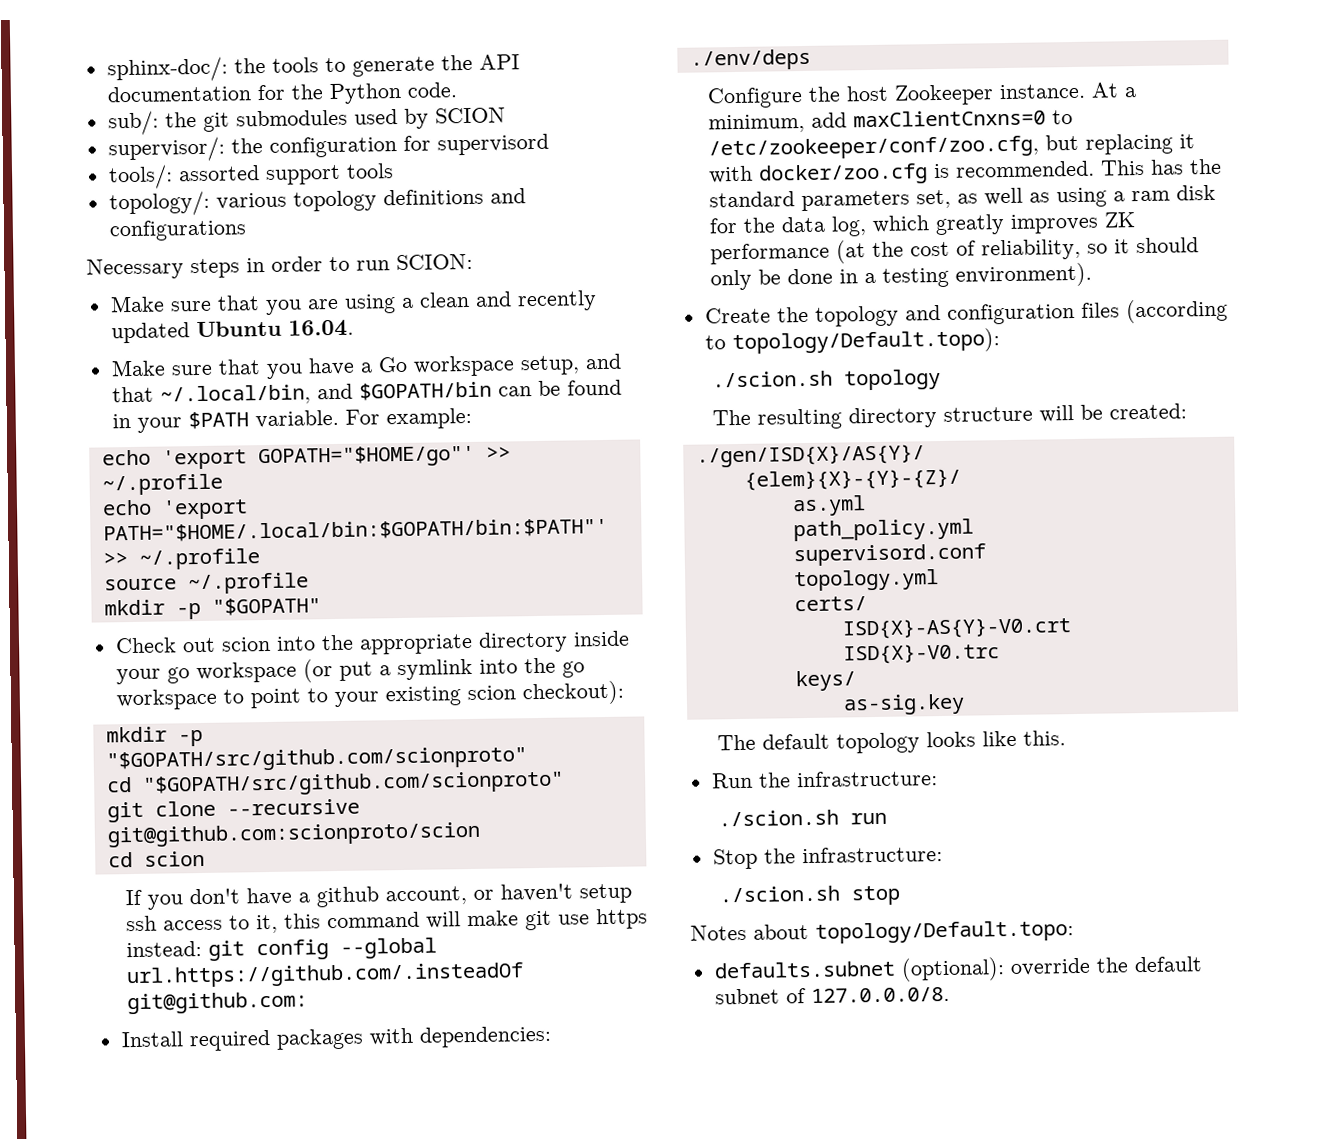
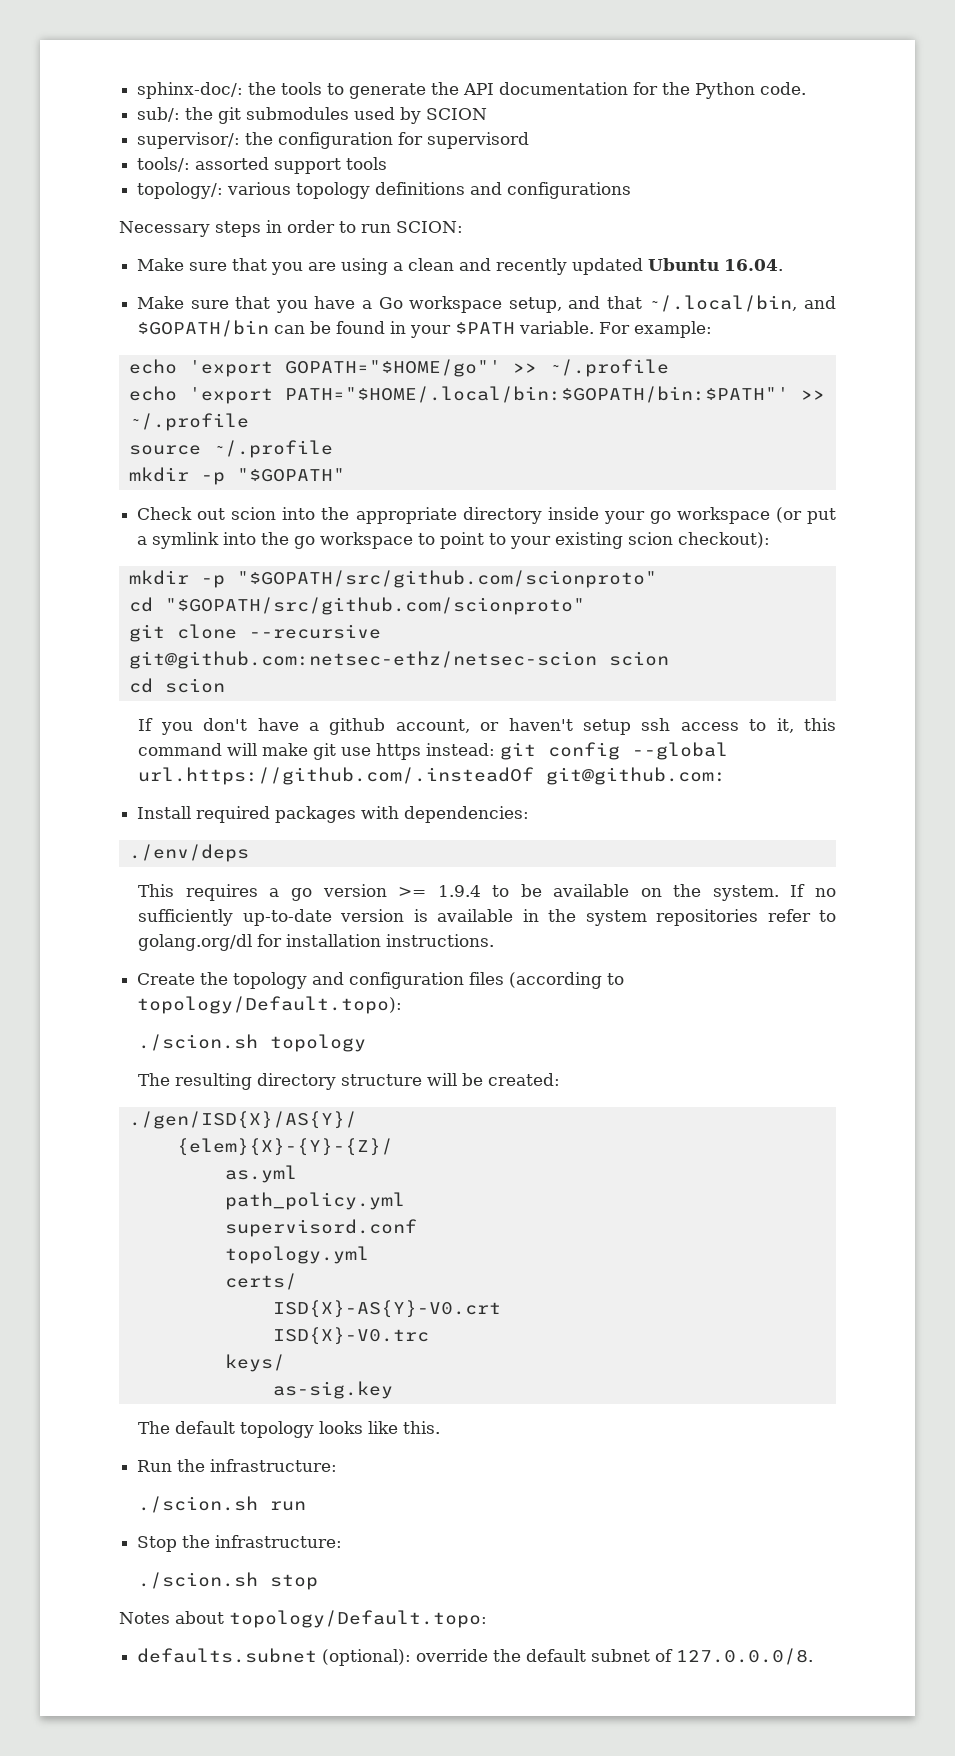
[106,821,481,848] git@github.com:scionproto/scion -> [128,651,669,669] git@github.com:netsec-ethz/netsec-scion scion
[706,82,1137,109] [707,109,1073,134] [707,133,1195,161] [708,158,1222,186] [708,184,1216,212] [708,212,1135,237] [709,237,1199,265] [709,262,1092,291] Configure the host Zookeeper instance. At a minimum, add maxClientCnxns=0 to /etc/zookeeper/conf/zoo.cfg, but replacing it with docker/zoo.cfg is recommended. This has the standard parameters set, as well as using a ram disk for the data log, which greatly improves ZK performance (at the cost of reliability, so it should only be done in a testing environment). -> [138,884,837,901] [138,909,837,926] [138,934,495,951] This requires a go version >= 1.9.4 to be available on the system. If no sufficiently up-to-date version is available in the system repositories refer to golang.org/dl for installation instructions.

